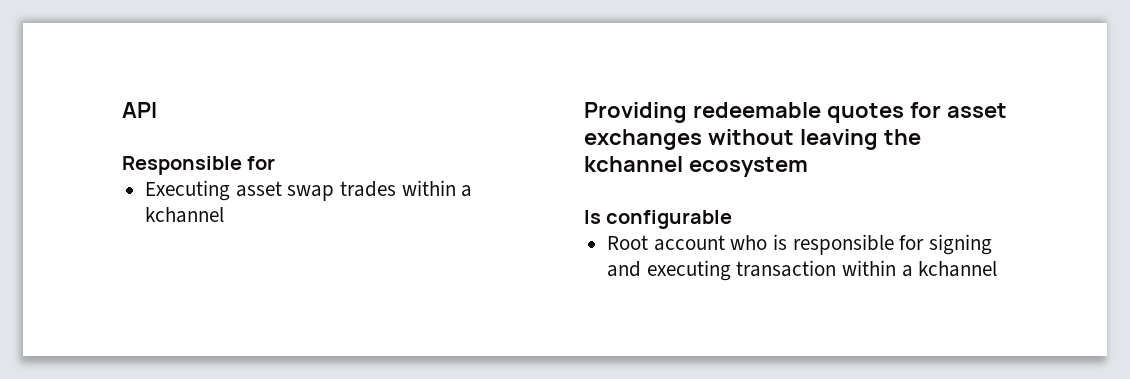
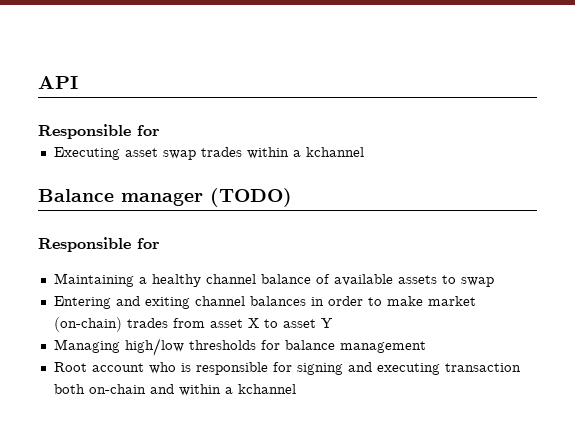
[584,102,1007,123] [584,129,921,150] [584,156,808,177] [584,210,733,229] Providing redeemable quotes for asset exchanges without leaving the kchannel ecosystem // Is configurable -> [38,188,292,207] [38,237,160,252] [53,273,494,287] [53,296,476,309] [53,317,333,332] [53,338,426,356] Balance manager (TODO) // Responsible for // Maintaining a healthy channel balance of available assets to swap // Entering and exiting channel balances in order to make market (on-chain) trades from asset X to asset Y // Managing high/low thresholds for balance management
(837, 268) none -> [53,384,174,394] both on-chain and

